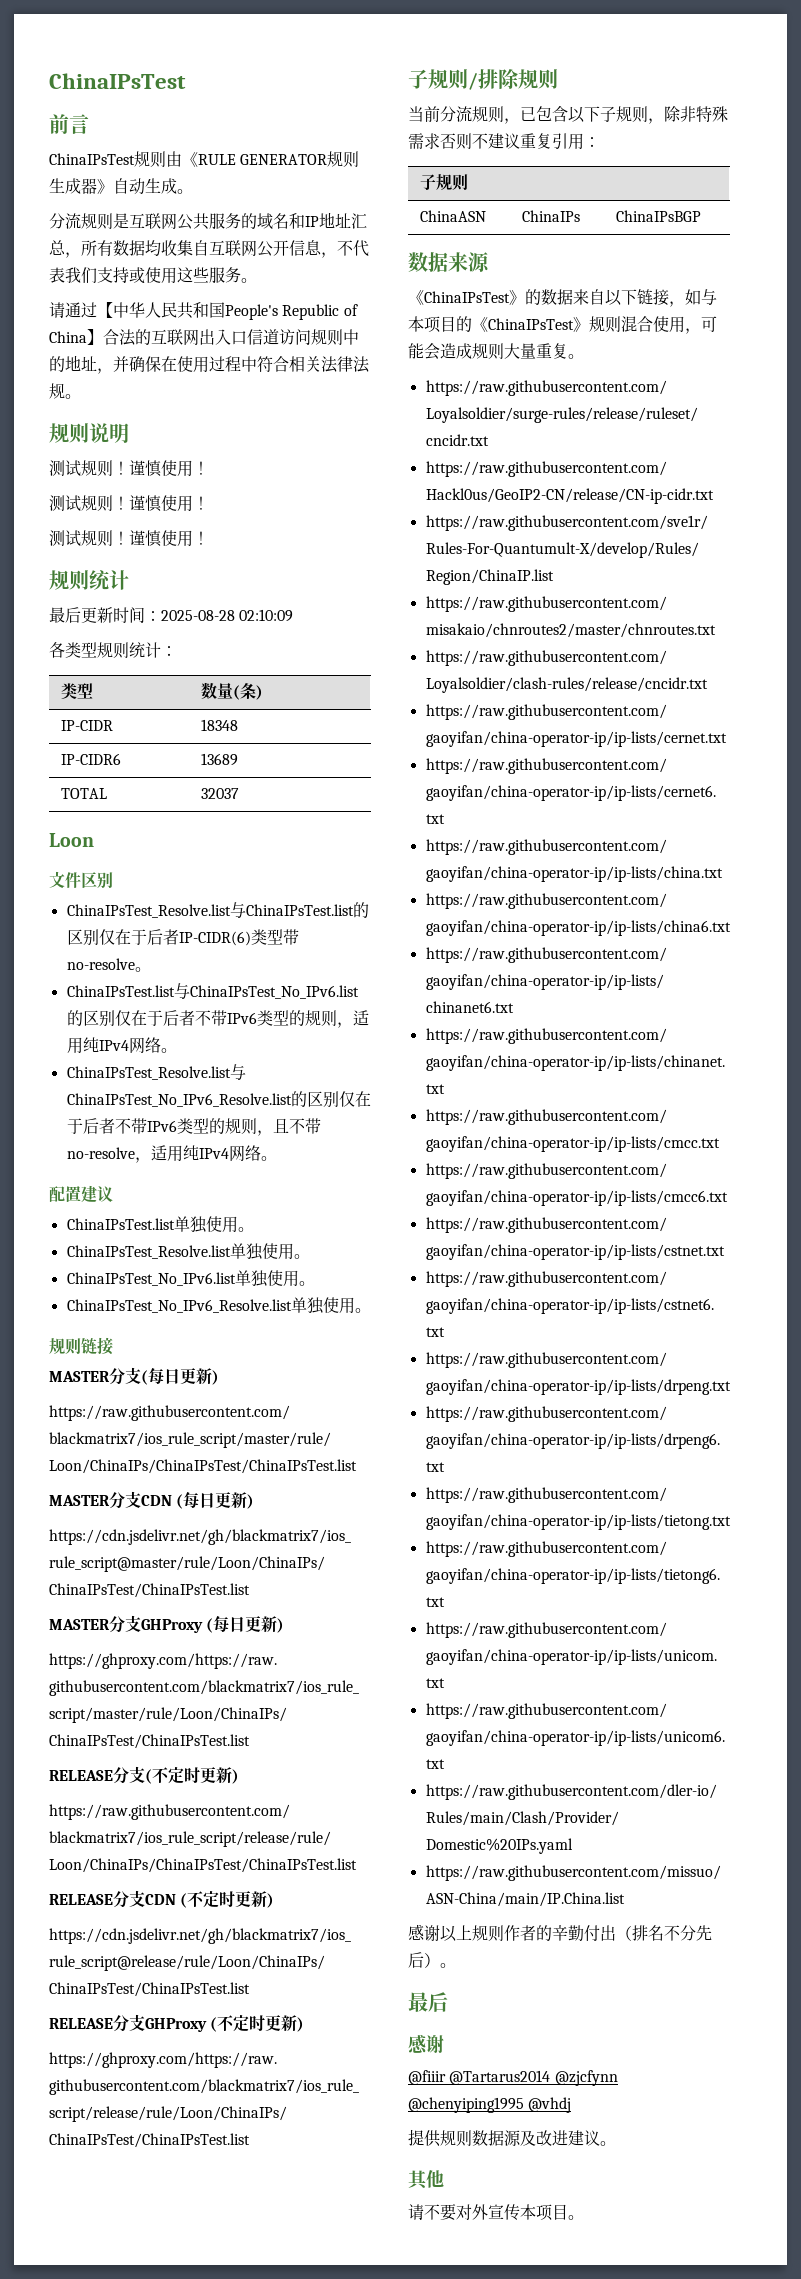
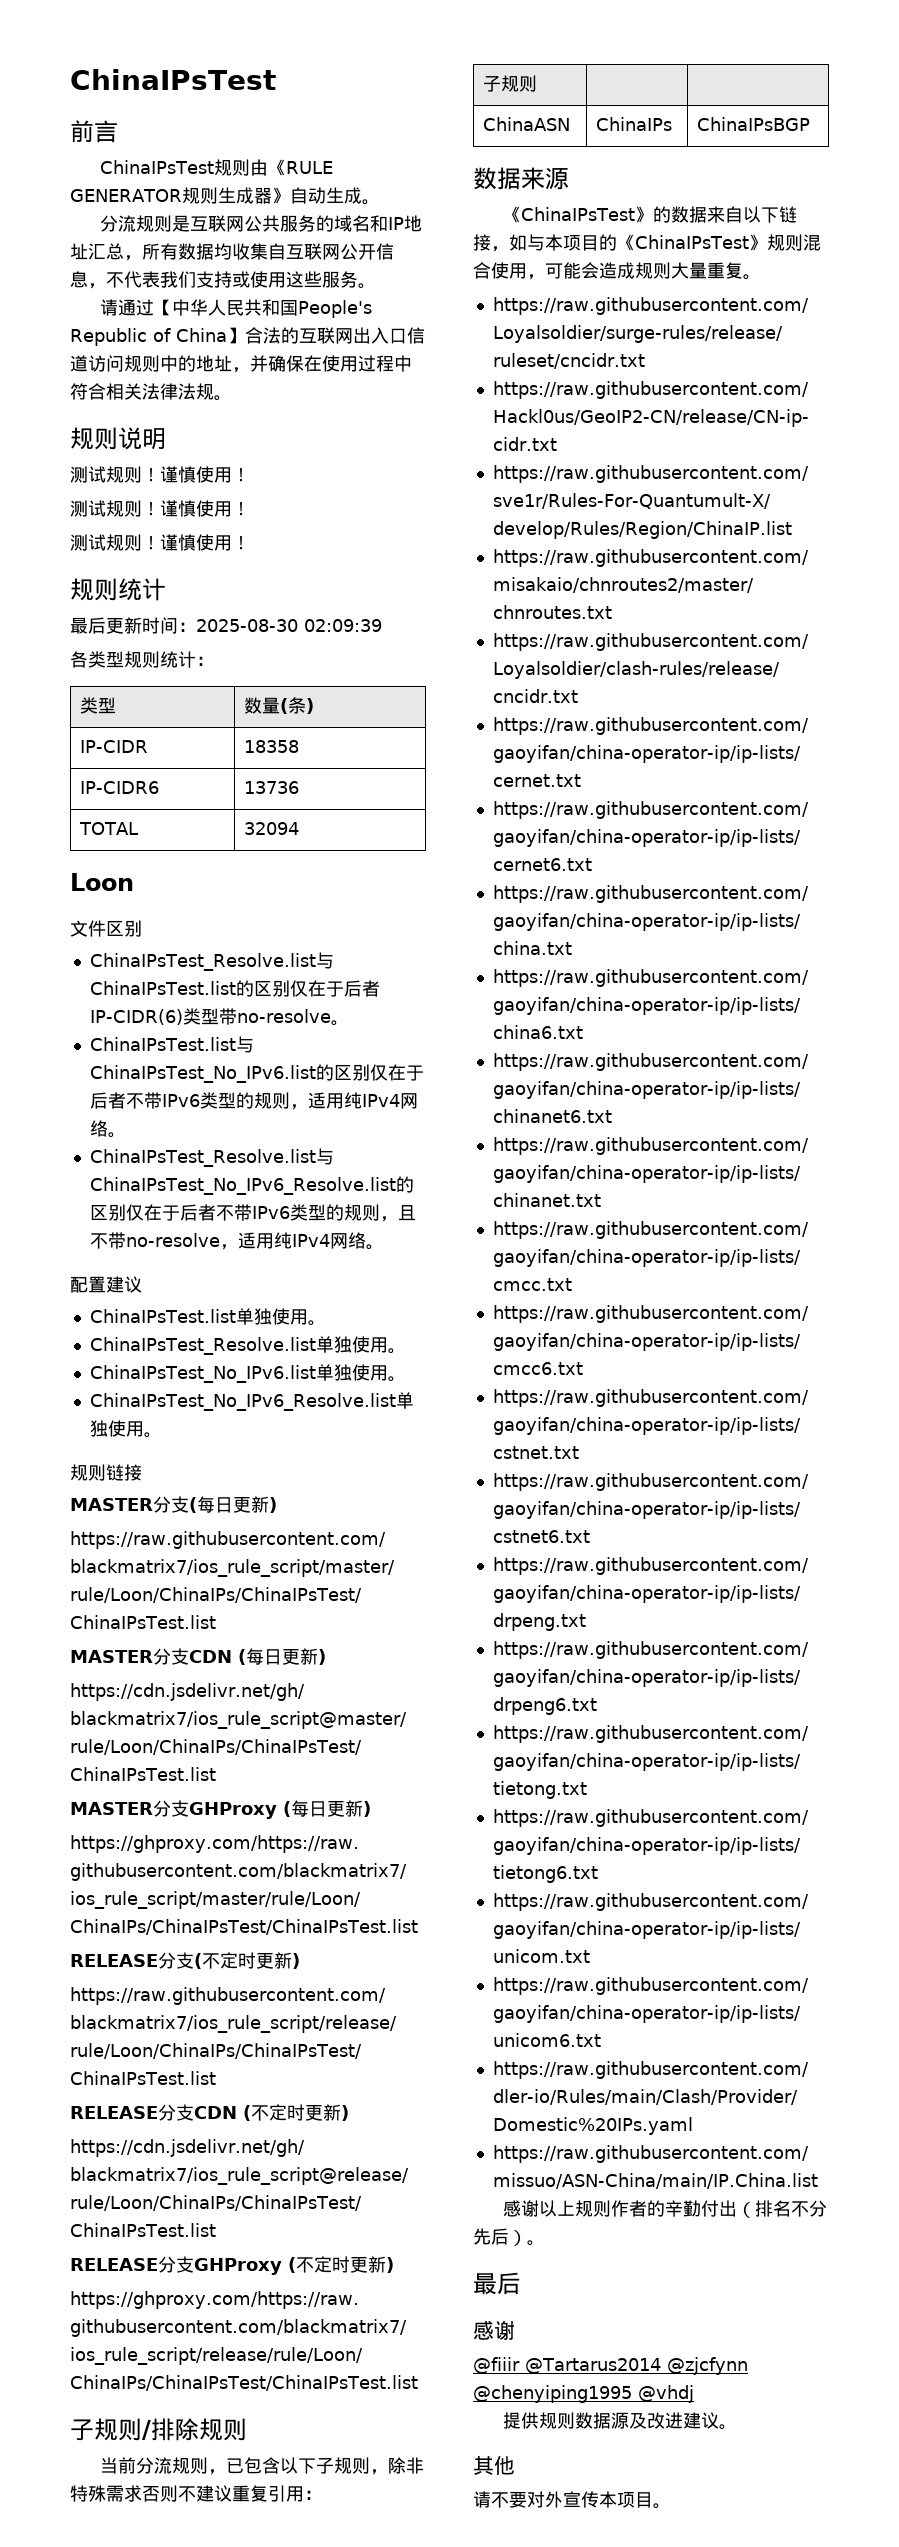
[161,609,294,622] 2025-08-28 02:10:09 -> [196,619,382,632] 2025-08-30 02:09:39
[201,719,239,731] 18348 -> [243,740,299,753] 18358
[201,753,239,766] 13689 -> [243,781,299,794] 13736
[201,788,240,799] 32037 -> [243,822,299,835] 32094

